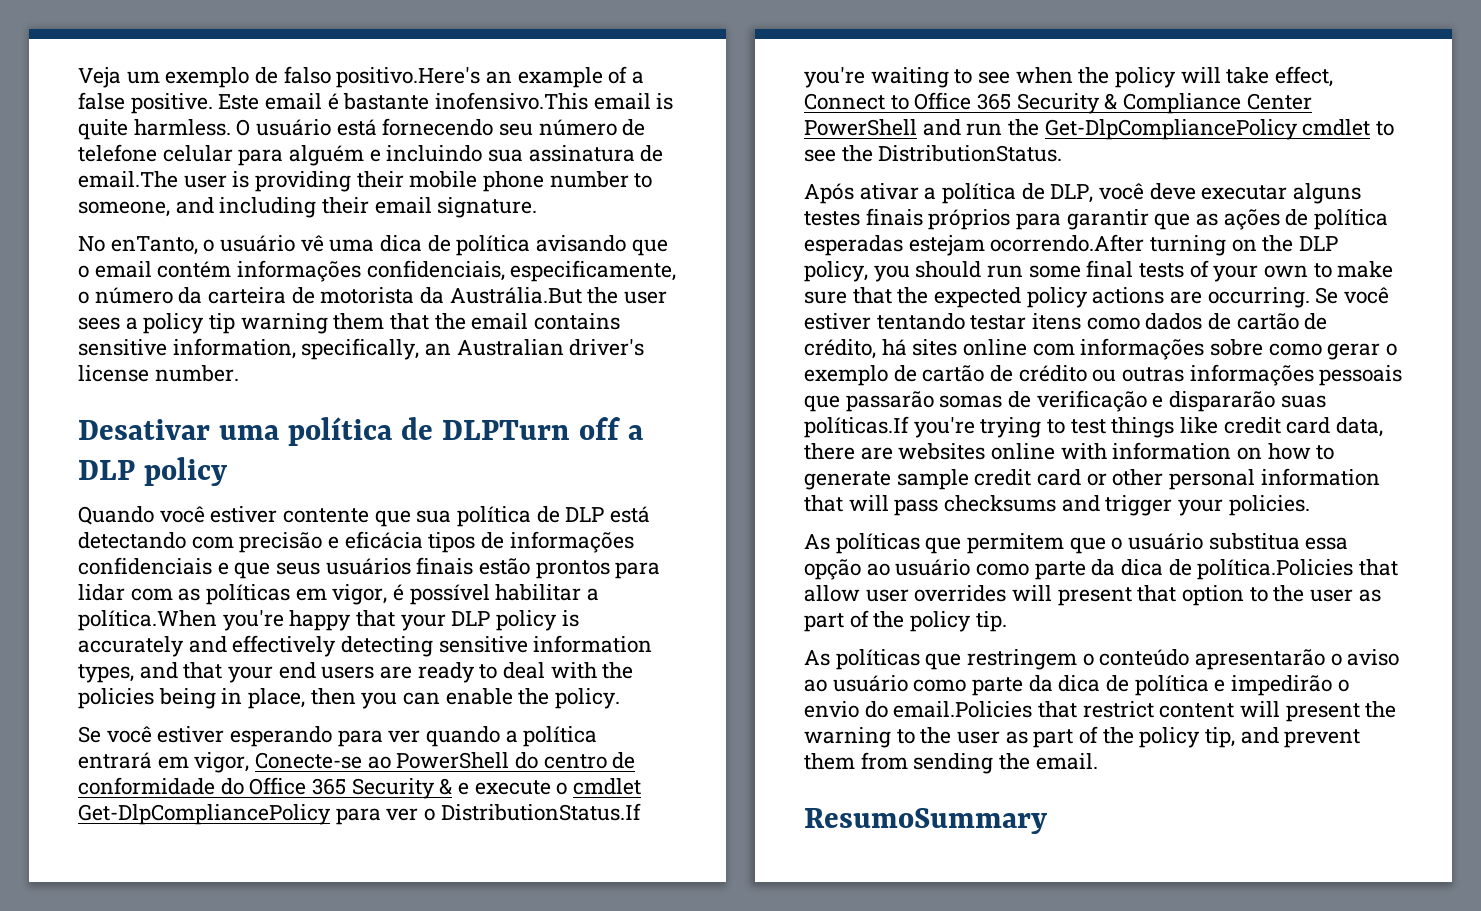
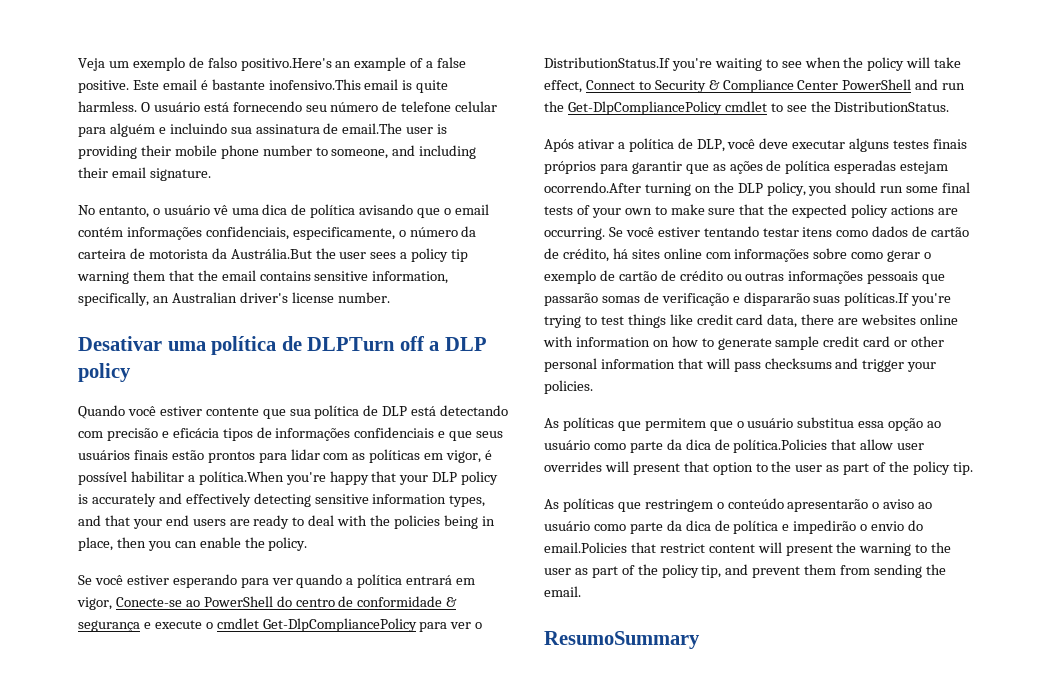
[110,236,198,255] enTanto, -> [98,206,149,218] entanto,
[220,777,453,799] do Office 365 Security & -> [446,597,458,607] [78,620,140,632] & segurança
[914,92,1012,110] Office 365 -> (651, 85) none

